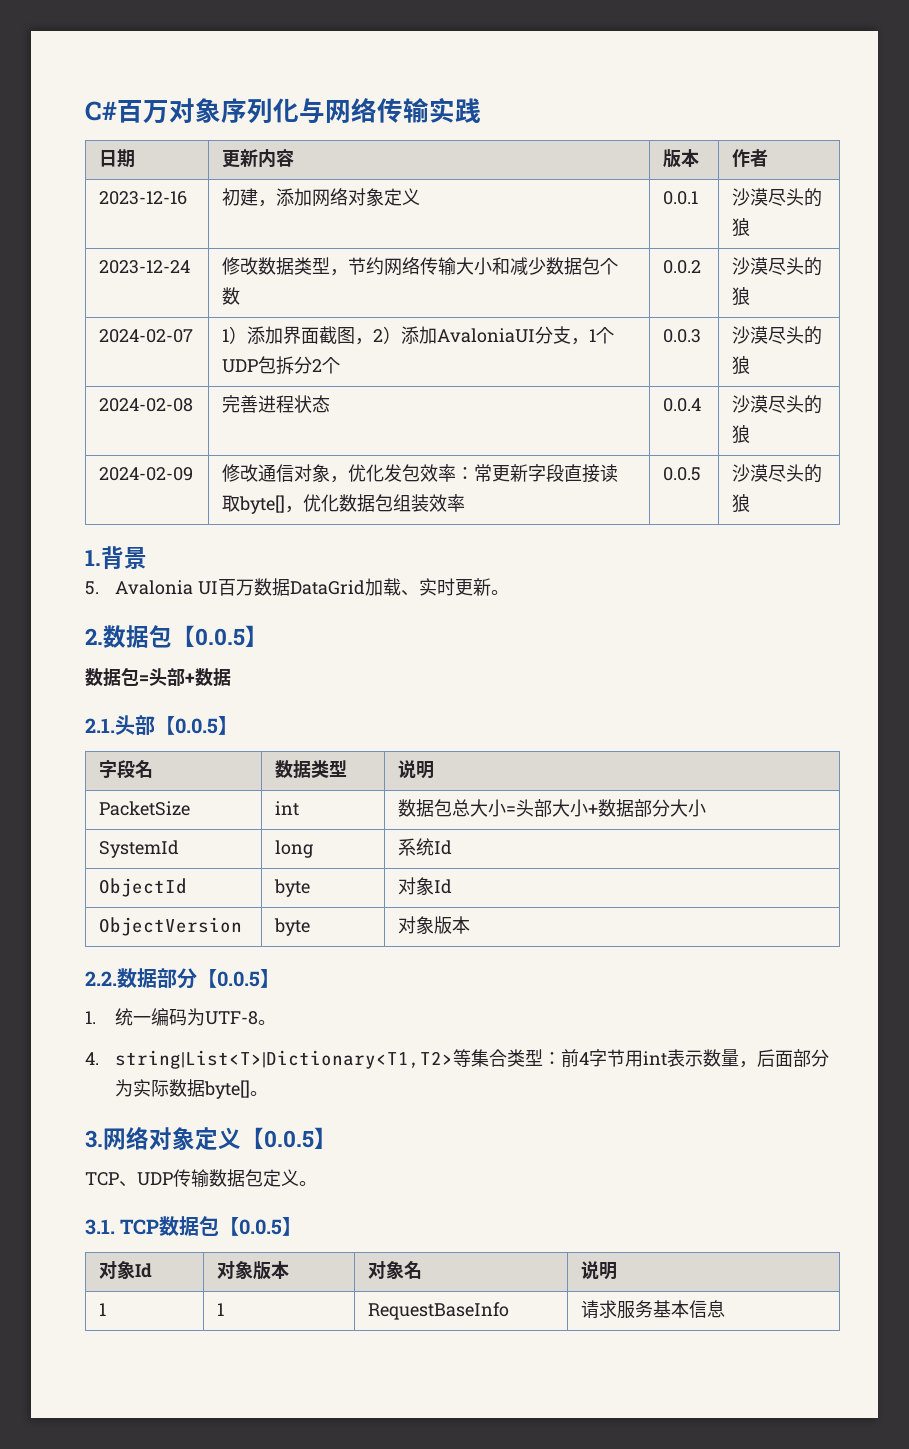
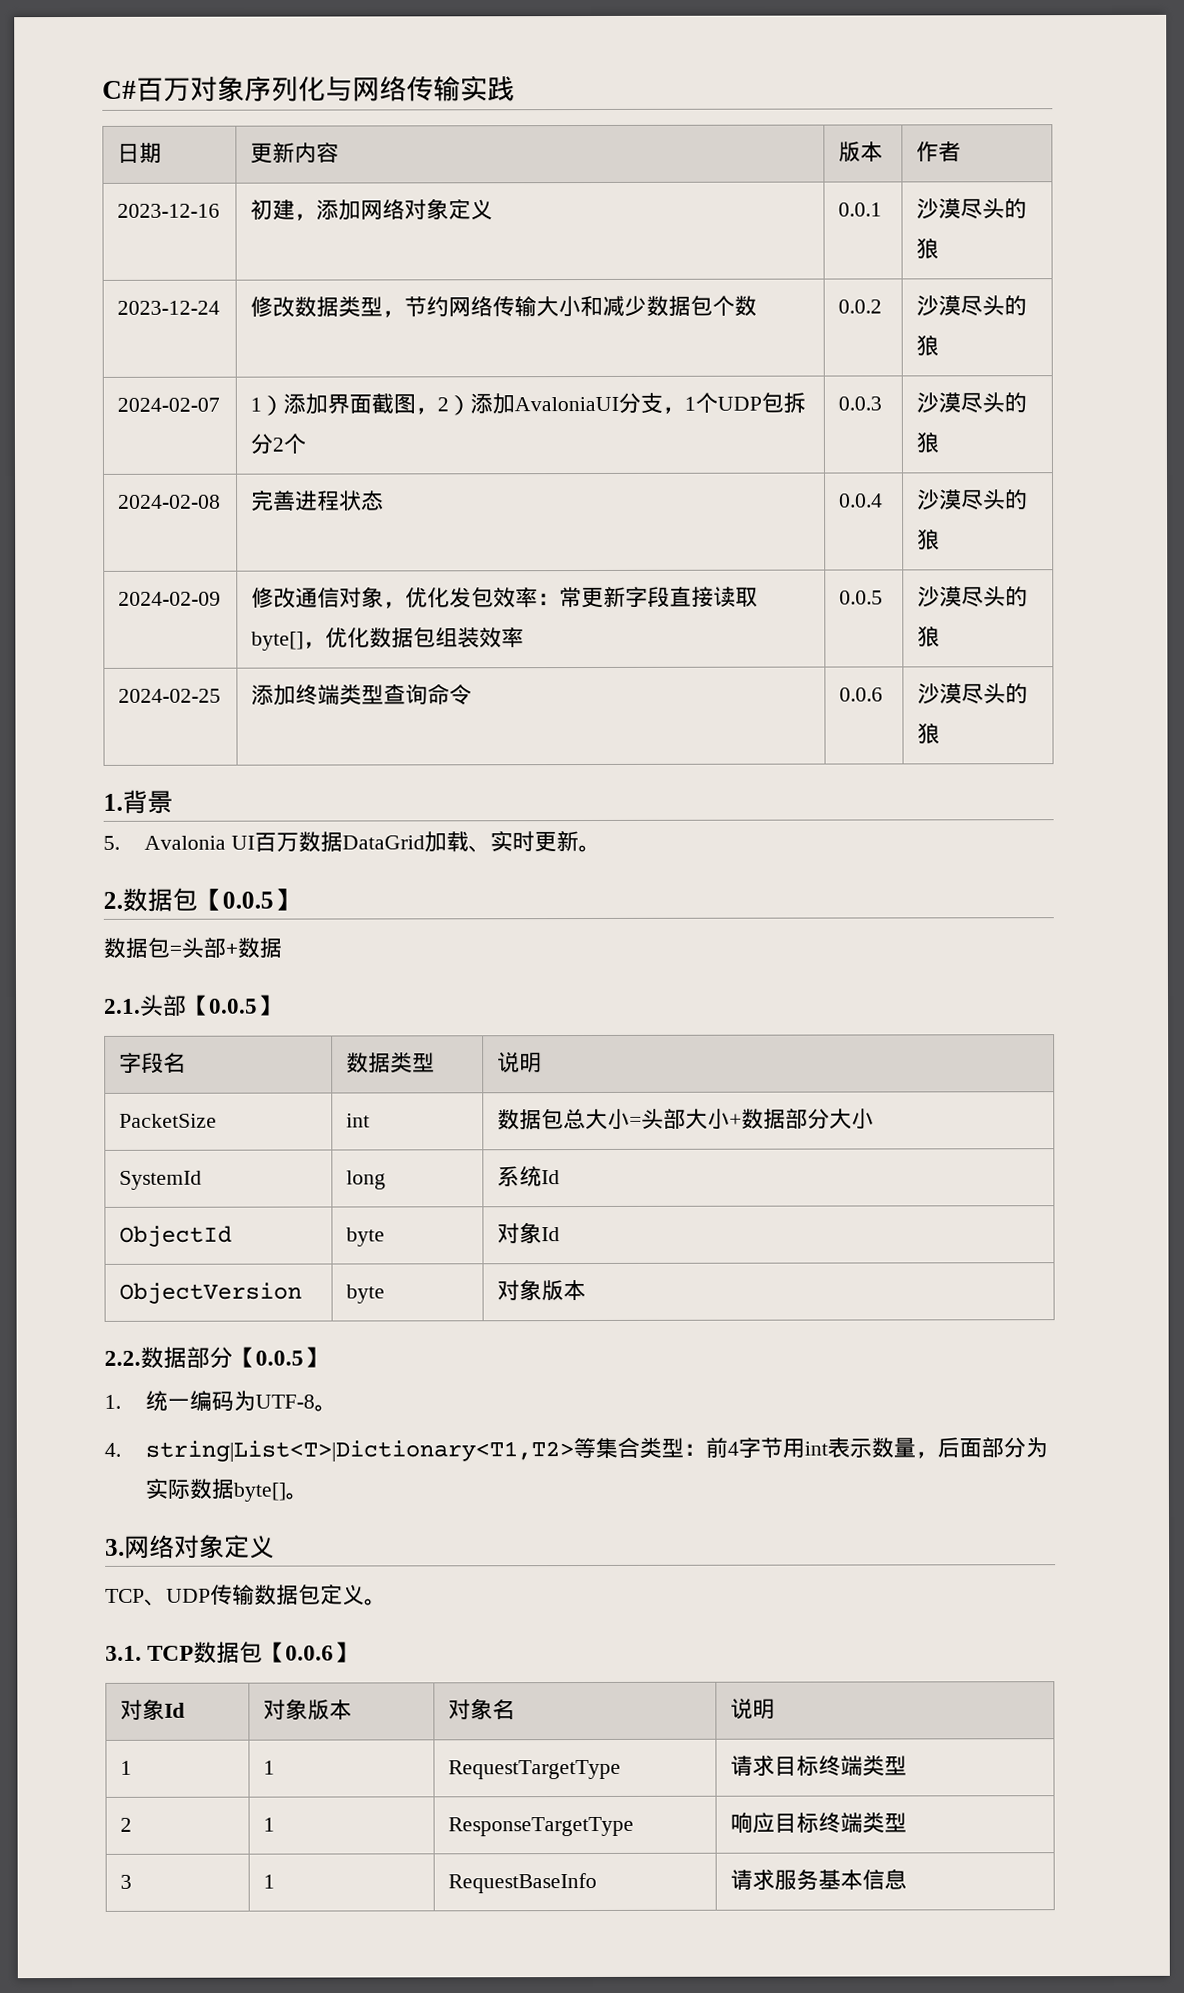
(751, 503) none -> [118,688,222,703] [251,683,473,706] [839,687,884,702] [917,683,1029,705] [917,723,941,745] // 2024-02-25 | 添加终端类型查询命令 | 0.0.6 | 沙漠尽头的狼
[241,1127,337,1149] 【0.0.5】 -> (275, 1547) none
[239,1219,283,1235] 0.0.5 -> [285,1645,335,1661] 0.0.6
(225, 1309) none -> [448,1759,622,1780] [730,1755,908,1777] [120,1817,133,1832] [263,1817,276,1832] [448,1816,635,1837] [730,1811,908,1834] [120,1874,133,1889] [263,1874,276,1889] | RequestTargetType | 请求目标终端类型 // 2 | 1 | ResponseTargetType | 响应目标终端类型 // 3 | 1

